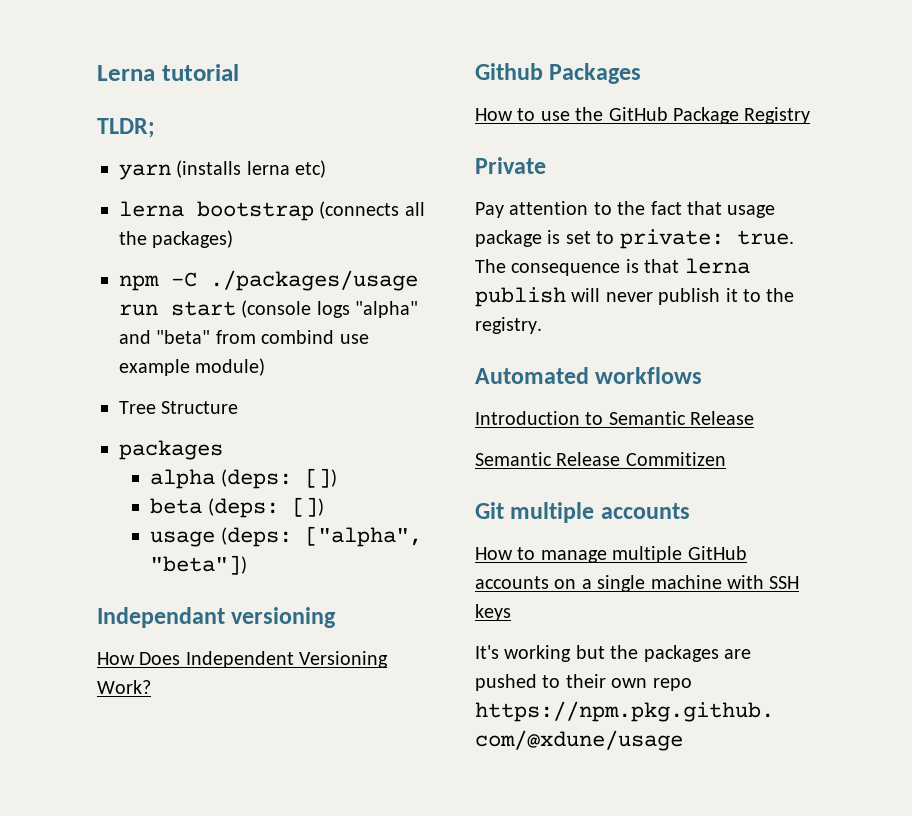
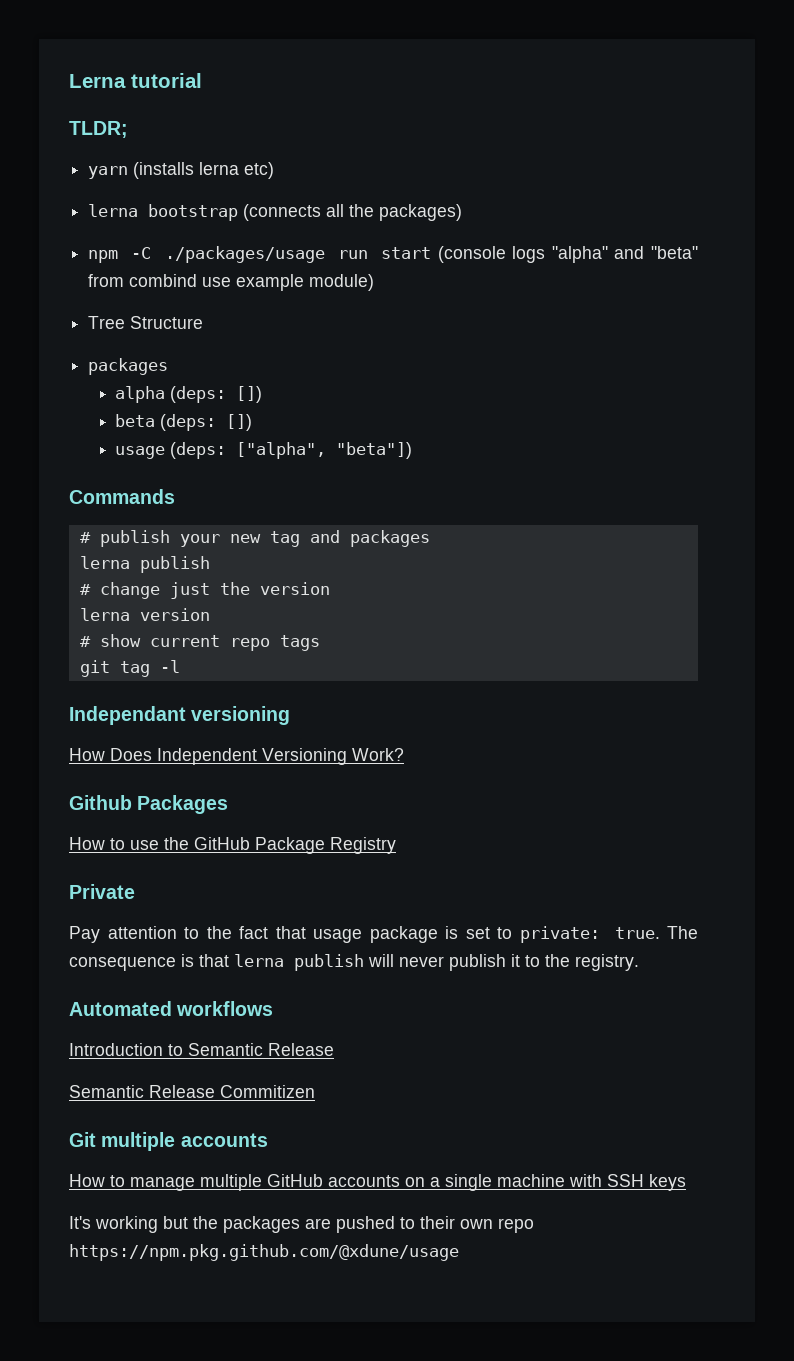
(248, 565) none -> [69,489,175,504] [79,530,430,547] [79,556,210,573] [79,582,330,599] [79,608,210,621] [79,634,320,651] [79,660,180,677] // Commands // # publish your new tag and packages // lerna publish // # change just the version // lerna version // # show current repo tags // git tag -l

